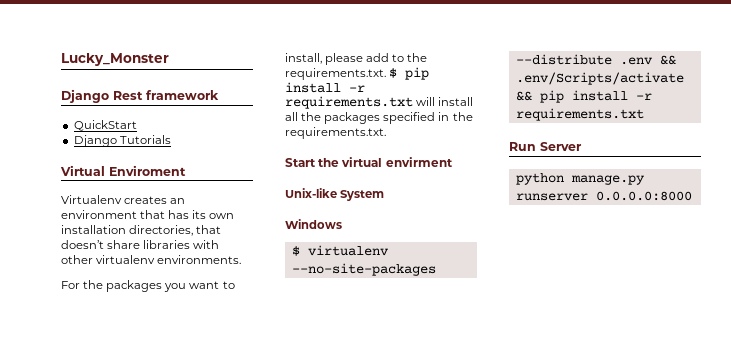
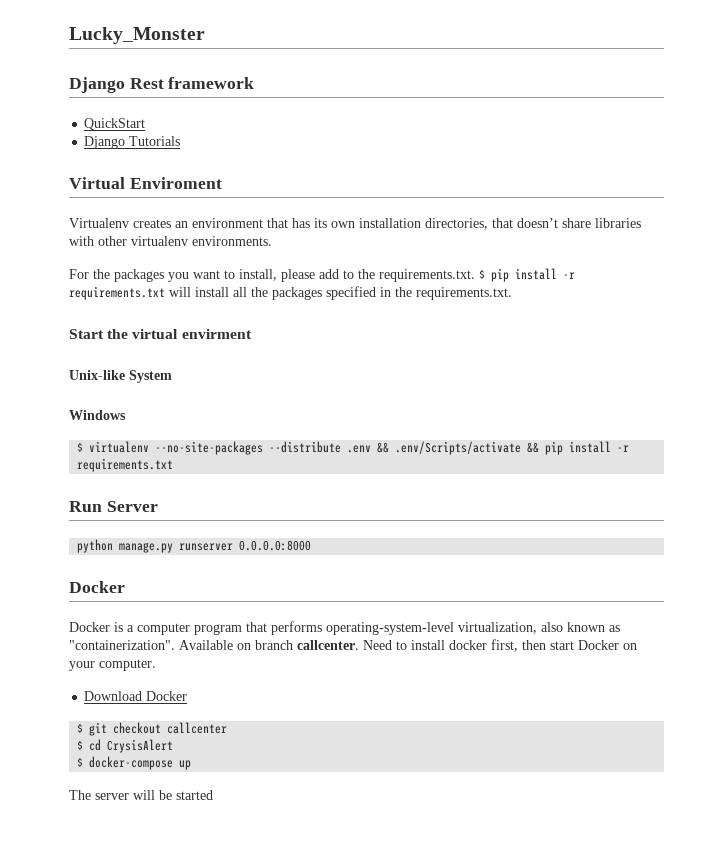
(692, 196) none -> [69,581,125,593] [69,621,620,635] [69,639,637,652] [69,659,156,671] [84,691,188,701] [77,722,228,736] [77,739,174,753] [77,756,192,770] [69,790,213,800] // Docker // Docker is a computer program that performs operating-system-level virtualization, also known as "containerization". Available on branch callcenter. Need to install docker first, then start Docker on your computer. // Download Docker // $ git checkout callcenter // $ cd CrysisAlert // $ docker-compose up // The server will be started

